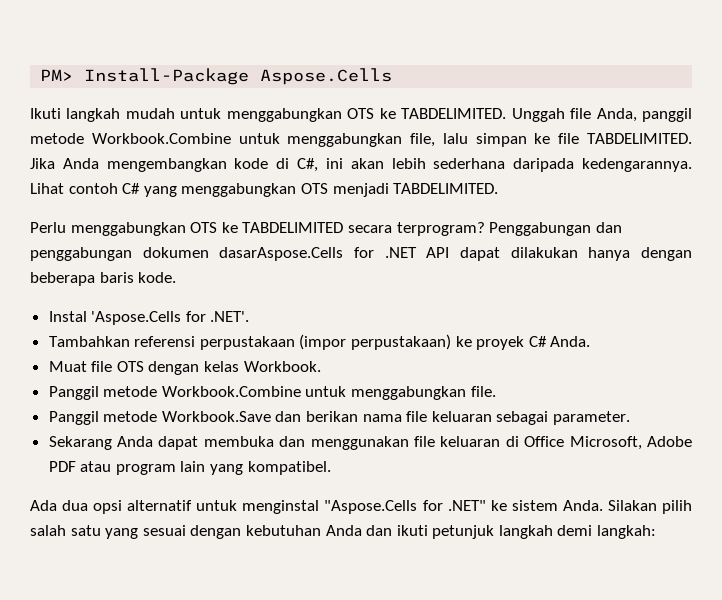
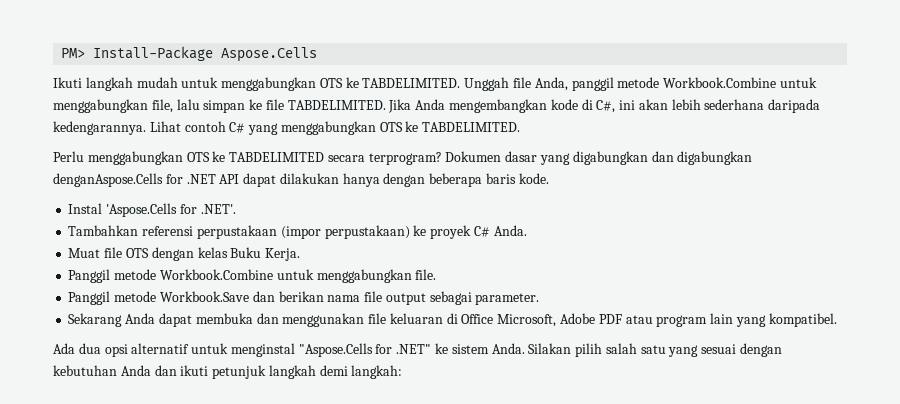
[332,183,389,197] menjadi -> [405,121,419,132] ke
[489,222,622,236] [30,247,344,261] Penggabungan dan penggabungan dokumen dasarAspose.Cells -> [445,151,753,165] [53,173,163,187] Dokumen dasar yang digabungkan dan digabungkan denganAspose.Cells
[243,361,321,372] Workbook. -> [230,247,301,261] Buku Kerja.
[431,411,492,422] keluaran -> [385,293,426,305] output

